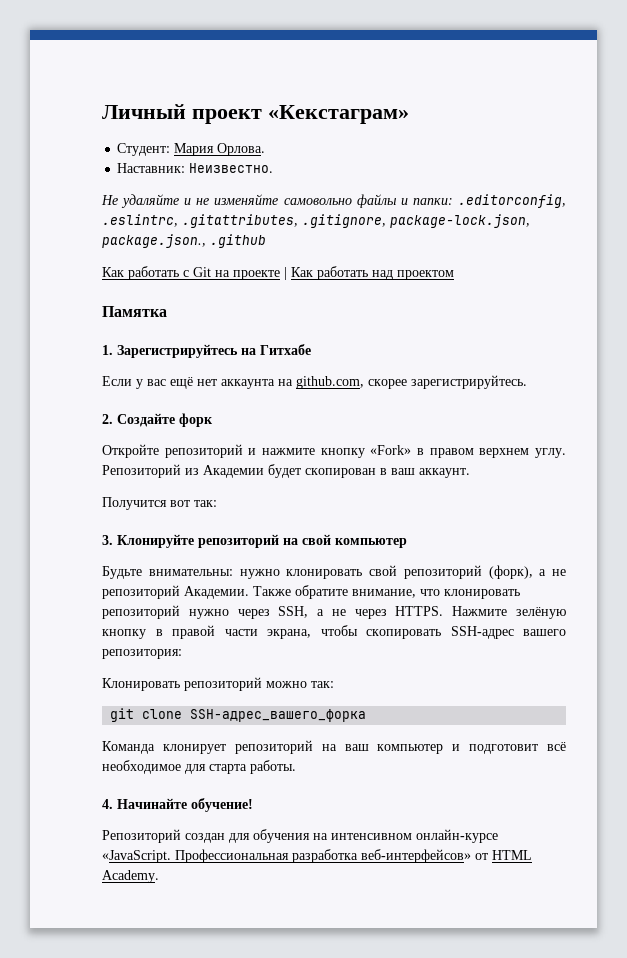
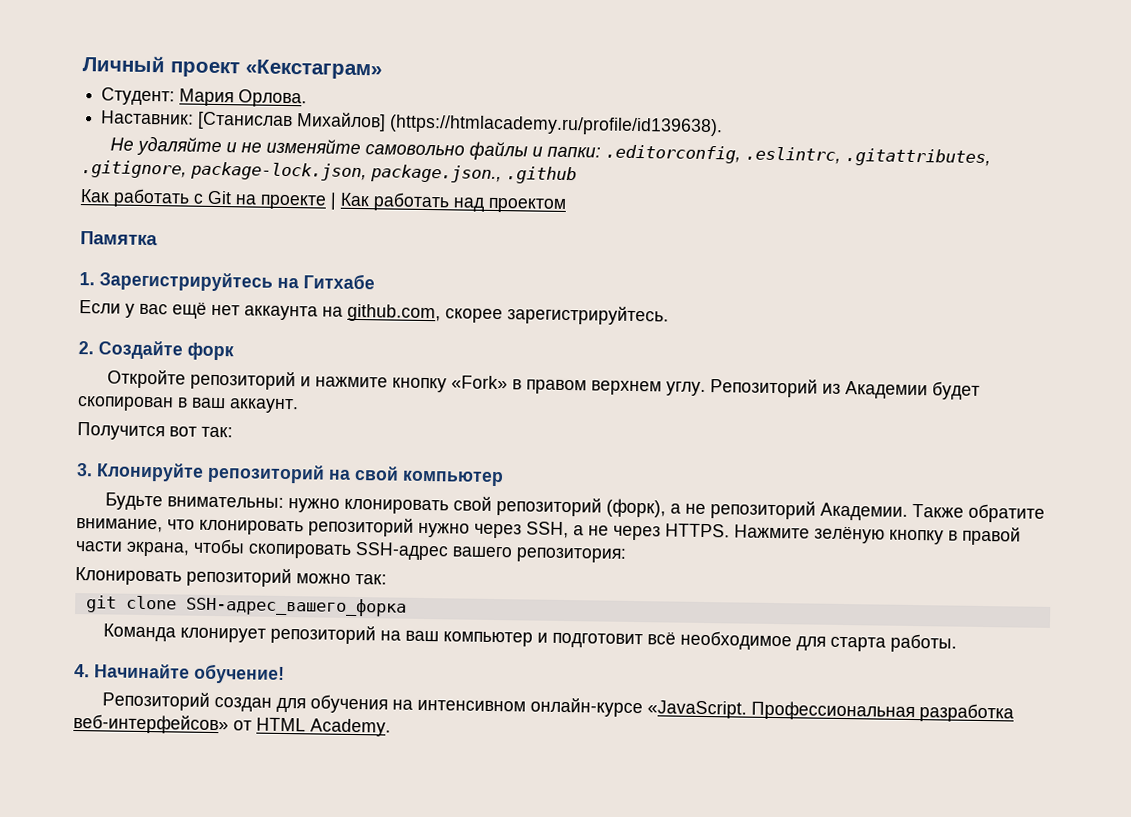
[189,163,274,173] Неизвестно. -> [197,111,724,137] [Станислав Михайлов] (https://htmlacademy.ru/profile/id139638).

